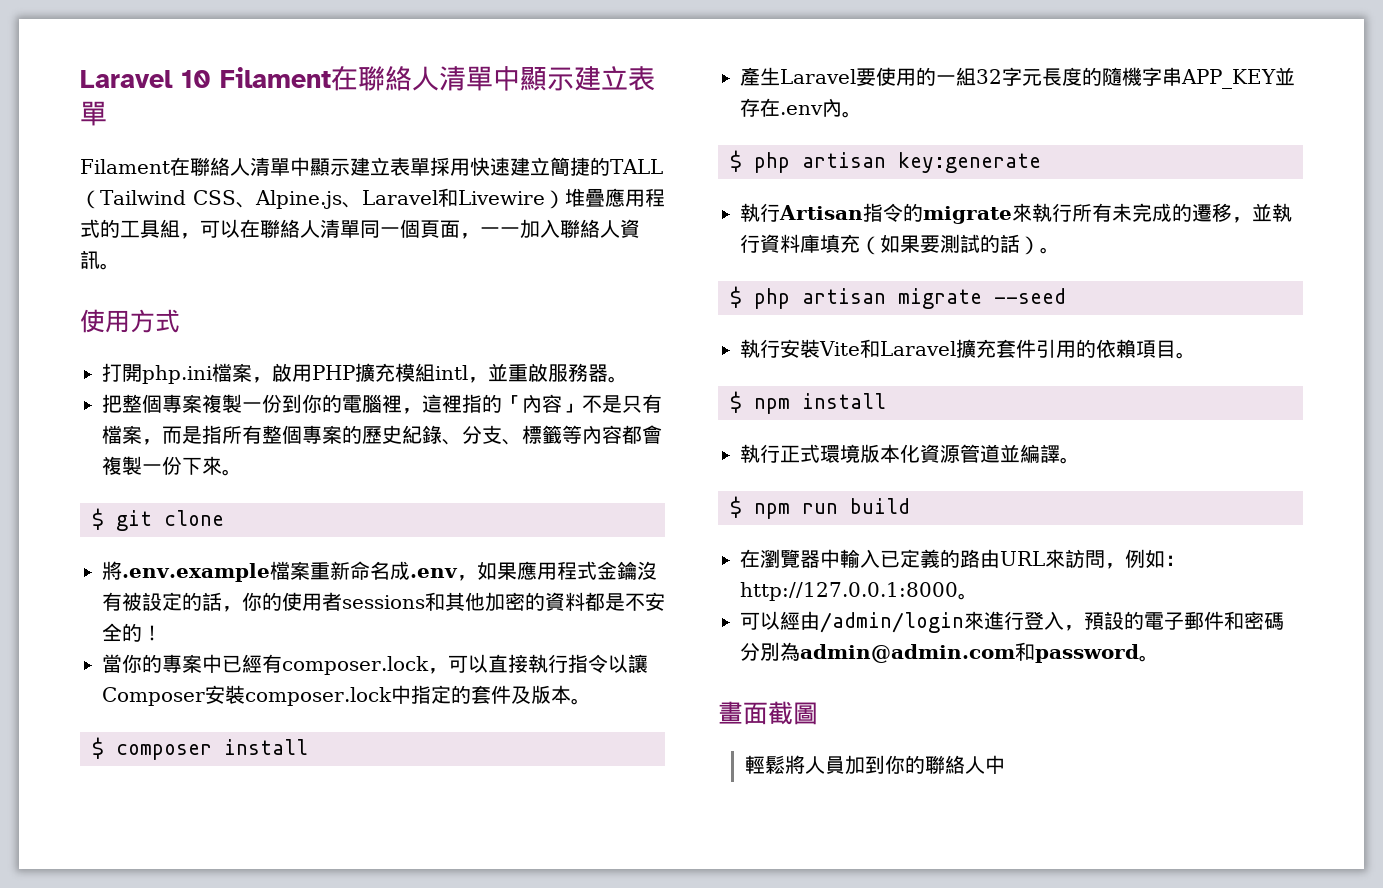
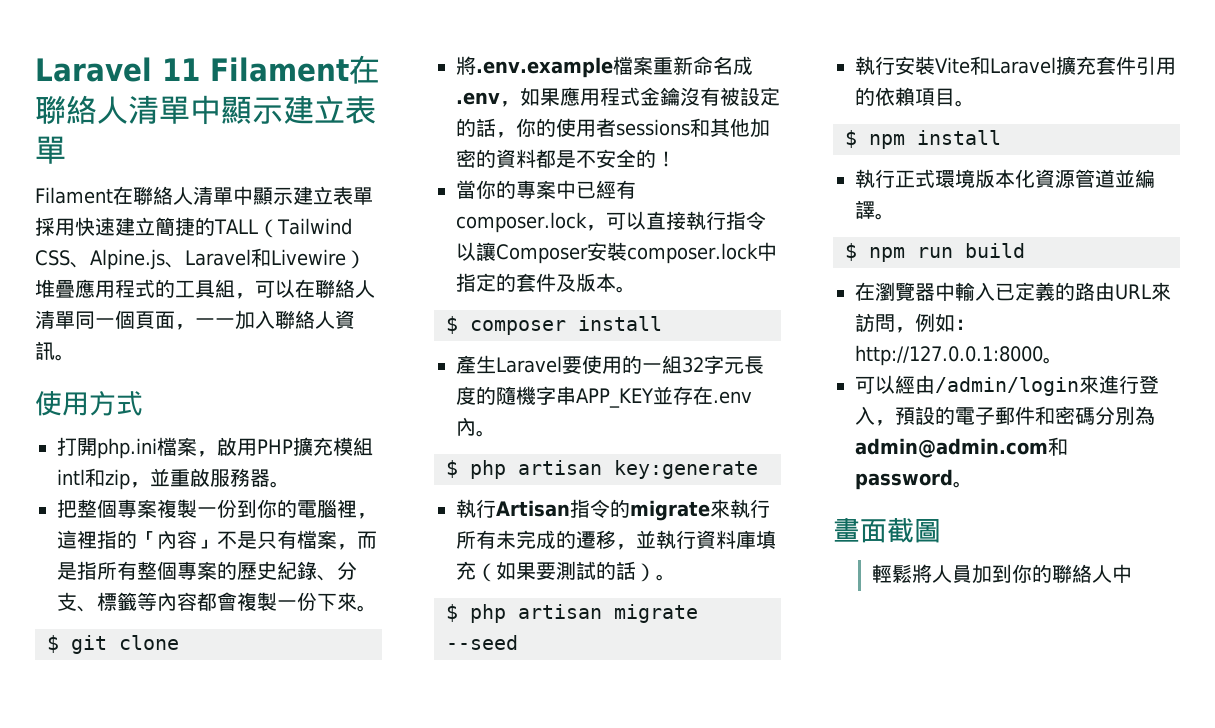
[80,70,211,88] Laravel 10 -> [35,57,200,82] Laravel 11
(468, 372) none -> [85,468,130,490] 和zip

